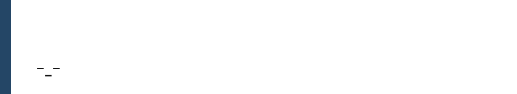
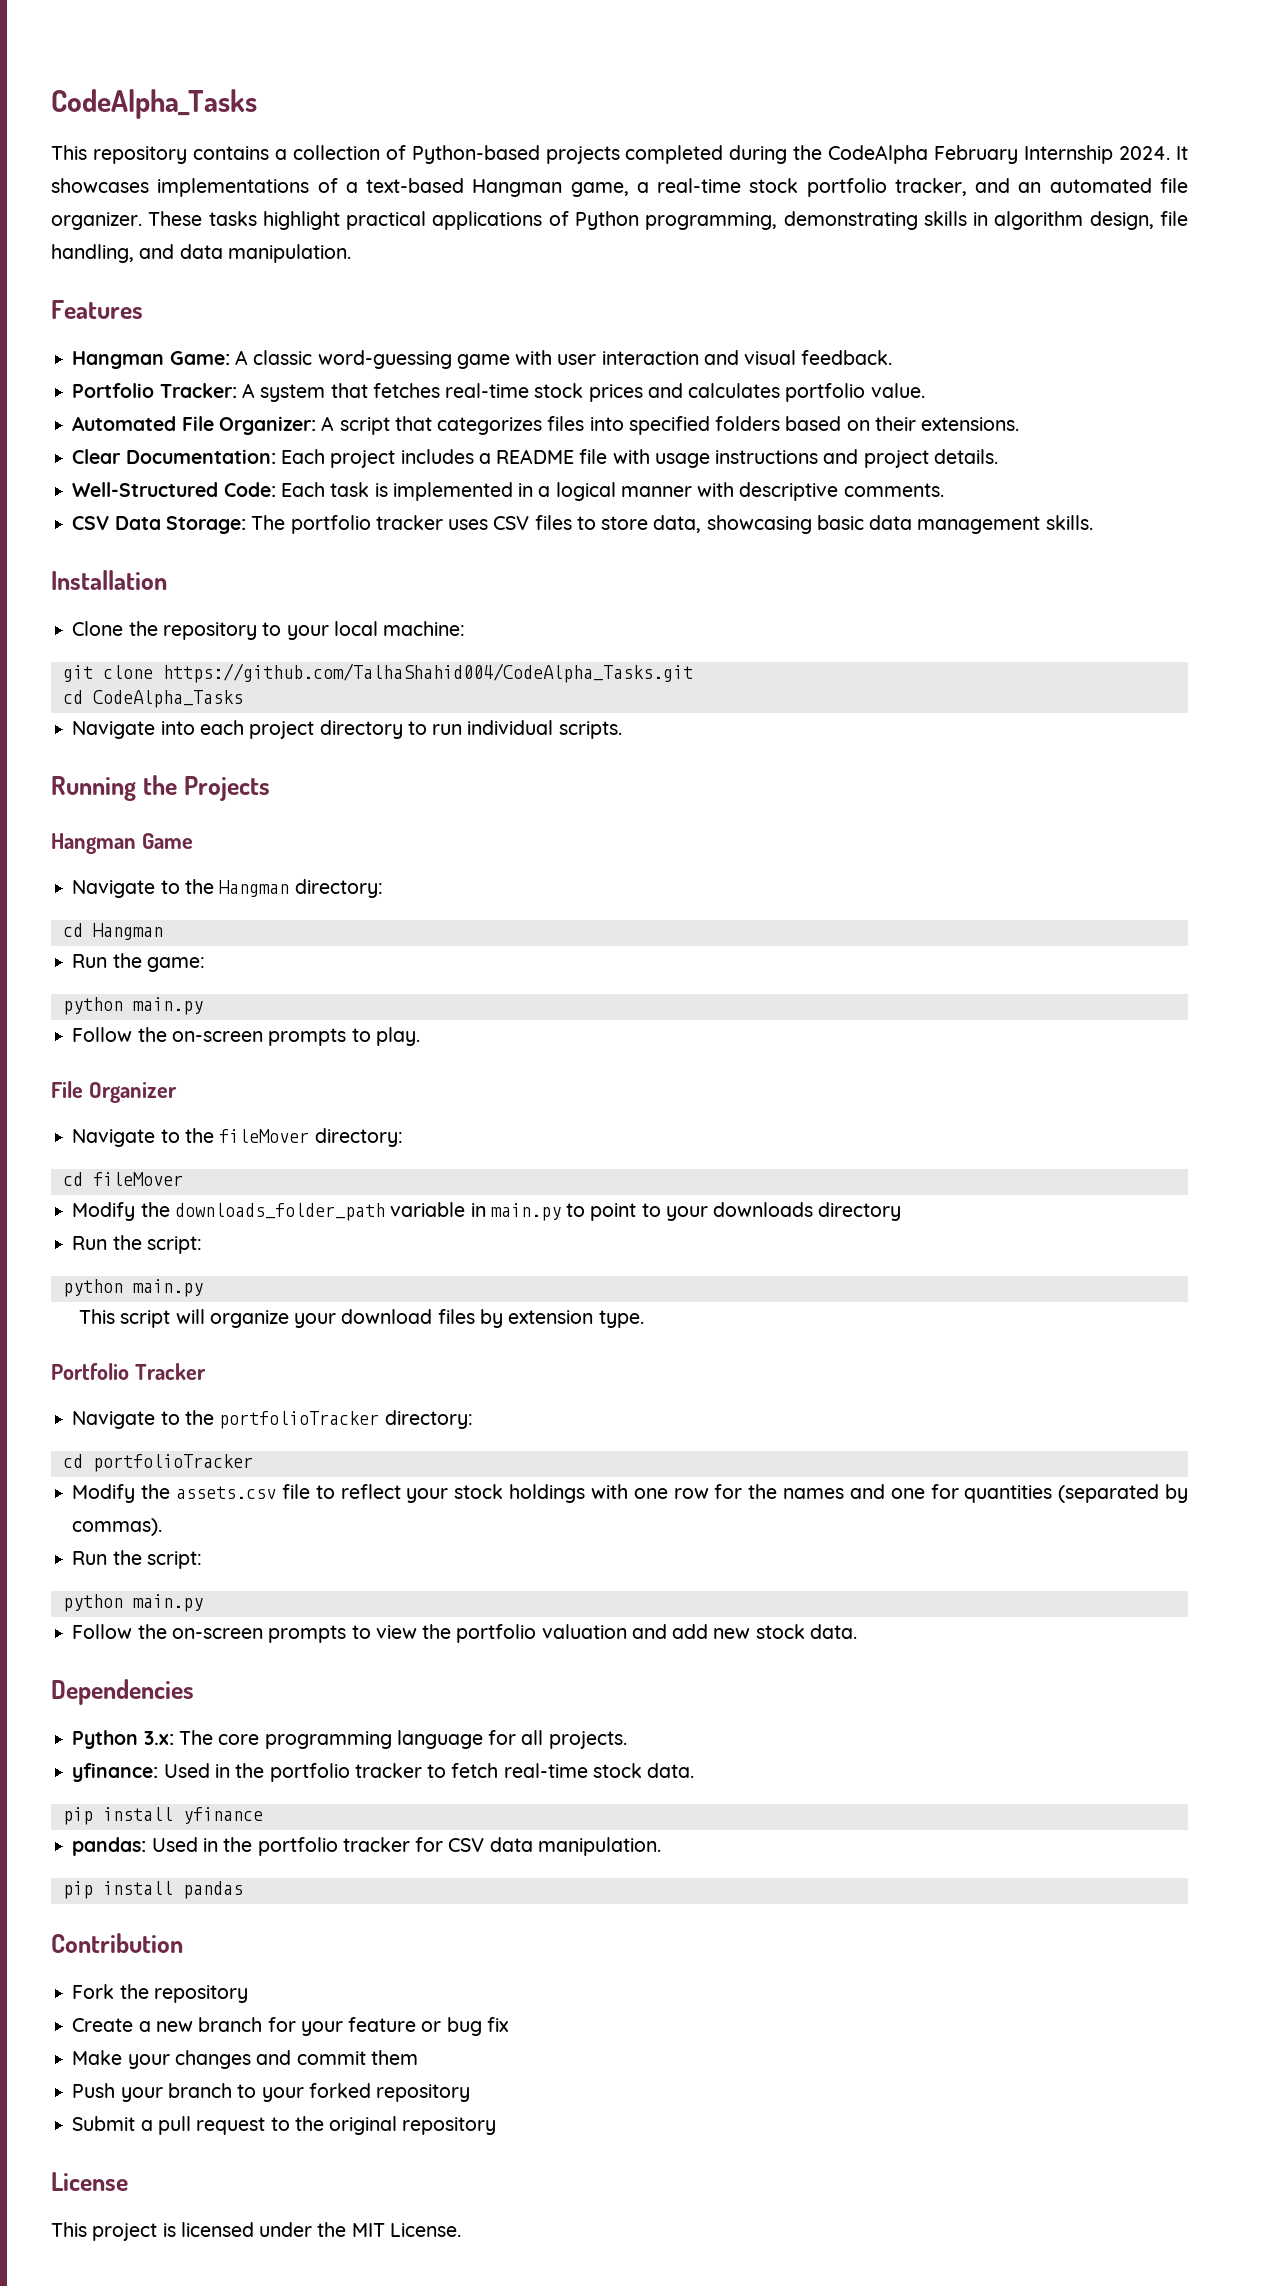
[36,68,61,77] -_- -> [51,89,257,119] [51,145,1189,164] [51,178,1188,197] [51,211,1188,230] [51,244,351,263] [51,300,143,319] [72,350,893,369] [72,383,925,402] [72,416,1020,435] [72,449,998,468] [72,482,944,501] [72,515,1093,534] [51,570,167,590] [72,621,466,640] [62,663,693,683] [62,690,243,708] [72,720,622,739] [51,775,270,801] [51,833,193,854] [72,879,383,898] [62,923,163,940] [72,953,205,972] [62,997,203,1015] [72,1027,420,1046] [51,1081,177,1103] [72,1128,403,1147] [62,1172,183,1186] [72,1202,902,1221] [72,1235,202,1254] [62,1279,203,1297] [79,1309,644,1328] [51,1363,206,1380] [72,1410,473,1429] [62,1454,253,1472] [72,1484,1188,1503] [72,1518,163,1536] [72,1550,202,1569] [62,1594,203,1612] [72,1624,857,1643] [51,1679,194,1705] [72,1730,627,1749] [72,1763,695,1782] [62,1807,263,1825] [72,1837,661,1856] [62,1881,243,1899] [51,1933,183,1953] [72,1984,248,2003] [72,2017,509,2036] [72,2050,418,2069] [72,2083,471,2102] [72,2116,497,2135] [51,2172,128,2191] [51,2222,461,2241] CodeAlpha_Tasks // This repository contains a collection of Python-based projects completed during the CodeAlpha February Internship 2024. It showcases implementations of a text-based Hangman game, a real-time stock portfolio tracker, and an automated file organizer. These tasks highlight practical applications of Python programming, demonstrating skills in algorithm design, file handling, and data manipulation. // Features // Hangman Game: A classic word-guessing game with user interaction and visual feedback. // Portfolio Tracker: A system that fetches real-time stock prices and calculates portfolio value. // Automated File Organizer: A script that categorizes files into specified folders based on their extensions. // Clear Documentation: Each project includes a README file with usage instructions and project details. // Well-Structured Code: Each task is implemented in a logical manner with descriptive comments. // CSV Data Storage: The portfolio tracker uses CSV files to store data, showcasing basic data management skills. // Installation // Clone the repository to your local machine: // git clone https://github.com/TalhaShahid004/CodeAlpha_Tasks.git // cd CodeAlpha_Tasks // Navigate into each project directory to run individual scripts. // Running the Projects // Hangman Game // Navigate to the Hangman directory: // cd Hangman // Run the game: // python main.py // Follow the on-screen prompts to play. // File Organizer // Navigate to the fileMover directory: // cd fileMover // Modify the downloads_folder_path variable in main.py to point to your downloads directory // Run the script: // python main.py // This script will organize your download files by extension type. // Portfolio Tracker // Navigate to the portfolioTracker directory: // cd portfolioTracker // Modify the assets.csv file to reflect your stock holdings with one row for the names and one for quantities (separated by commas). // Run the script: // python main.py // Follow the on-screen prompts to view the portfolio valuation and add new stock data. // Dependencies // Python 3.x: The core programming language for all projects. // yfinance: Used in the portfolio tracker to fetch real-time stock data. // pip install yfinance // pandas: Used in the portfolio tracker for CSV data manipulation. // pip install pandas // Contribution // Fork the repository // Create a new branch for your feature or bug fix // Make your changes and commit them // Push your branch to your forked repository // Submit a pull request to the original repository // License // This project is licensed under the MIT License.

